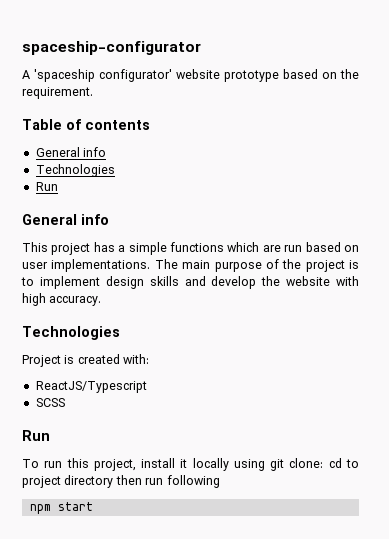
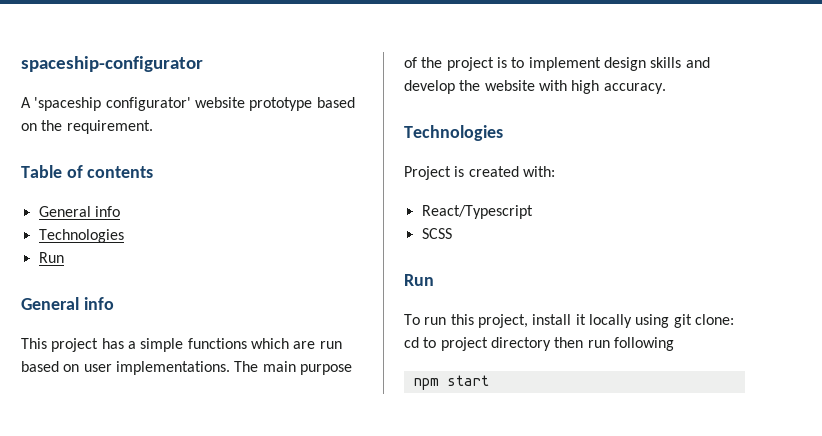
[35,381,147,393] ReactJS/Typescript -> [421,205,533,219] React/Typescript

